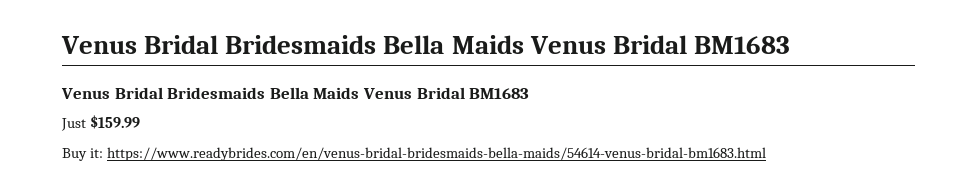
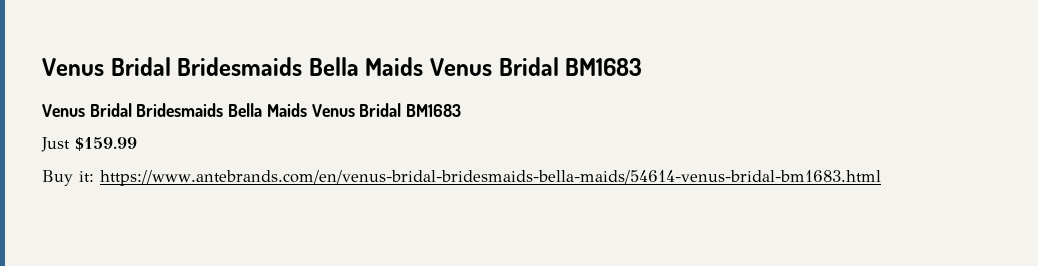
[106,147,766,161] https://www.readybrides.com/en/venus-bridal-bridesmaids-bella-maids/54614-venus-bridal-bm1683.html -> [100,170,881,186] https://www.antebrands.com/en/venus-bridal-bridesmaids-bella-maids/54614-venus-bridal-bm1683.html

